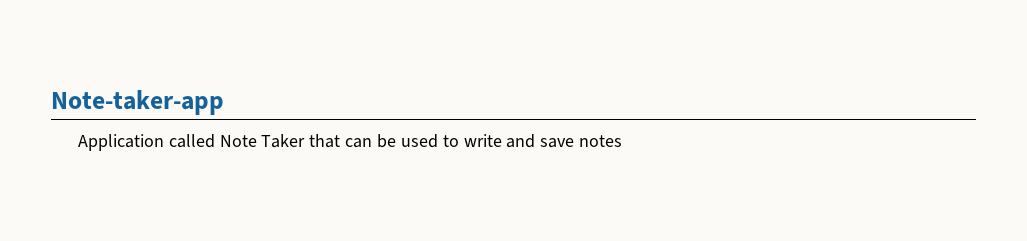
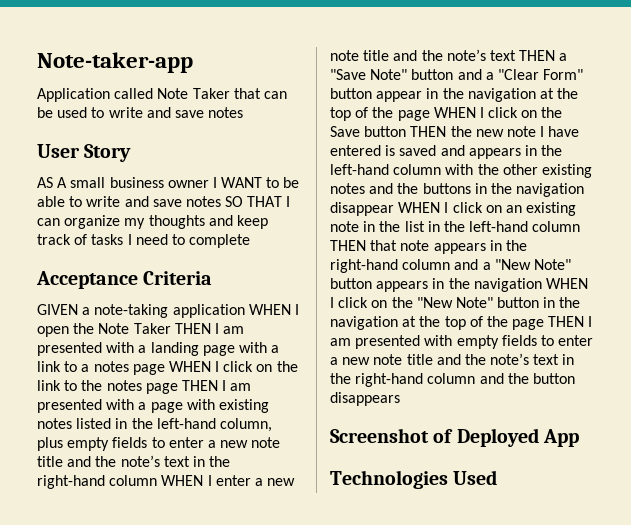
(623, 141) none -> [37,144,132,162] [37,177,300,188] [37,196,291,207] [37,215,268,229] [37,234,251,248] [36,271,213,289] [37,304,299,318] [37,323,245,337] [37,342,280,356] [37,361,298,375] [37,380,252,394] [37,399,269,413] [37,418,272,432] [37,437,281,451] [37,455,231,467] [37,475,296,489] [330,49,568,61] [330,69,584,80] [330,88,579,102] [330,107,563,121] [330,126,580,137] [330,145,563,159] [330,164,592,178] [330,183,585,197] [330,202,577,216] [330,221,581,232] [330,240,527,254] [330,259,571,273] [330,278,588,292] [330,297,581,308] [330,316,593,330] [330,335,594,349] [330,353,575,365] [330,373,575,387] [330,392,400,406] [330,428,580,447] [330,470,498,489] // User Story // AS A small business owner I WANT to be able to write and save notes SO THAT I can organize my thoughts and keep track of tasks I need to complete // Acceptance Criteria // GIVEN a note-taking application WHEN I open the Note Taker THEN I am presented with a landing page with a link to a notes page WHEN I click on the link to the notes page THEN I am presented with a page with existing notes listed in the left-hand column, plus empty fields to enter a new note title and the note’s text in the right-hand column WHEN I enter a new note title and the note’s text THEN a "Save Note" button and a "Clear Form" button appear in the navigation at the top of the page WHEN I click on the Save button THEN the new note I have entered is saved and appears in the left-hand column with the other existing notes and the buttons in the navigation disappear WHEN I click on an existing note in the list in the left-hand column THEN that note appears in the right-hand column and a "New Note" button appears in the navigation WHEN I click on the "New Note" button in the navigation at the top of the page THEN I am presented with empty fields to enter a new note title and the note’s text in the right-hand column and the button disappears // Screenshot of Deployed App // Technologies Used

